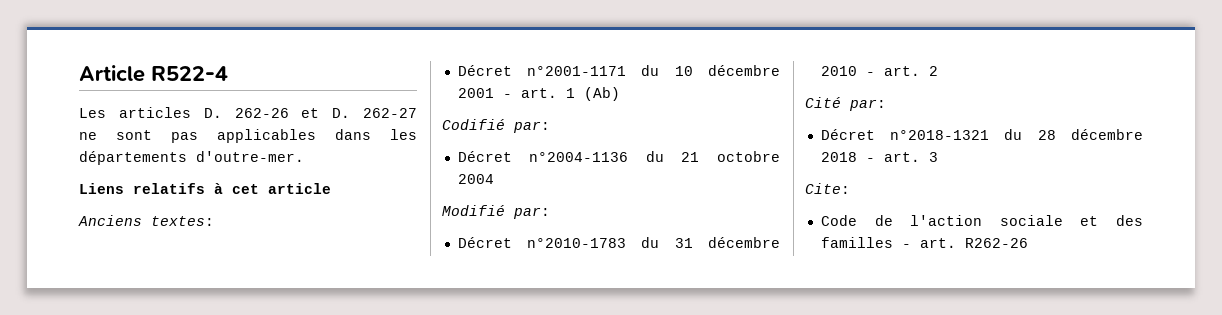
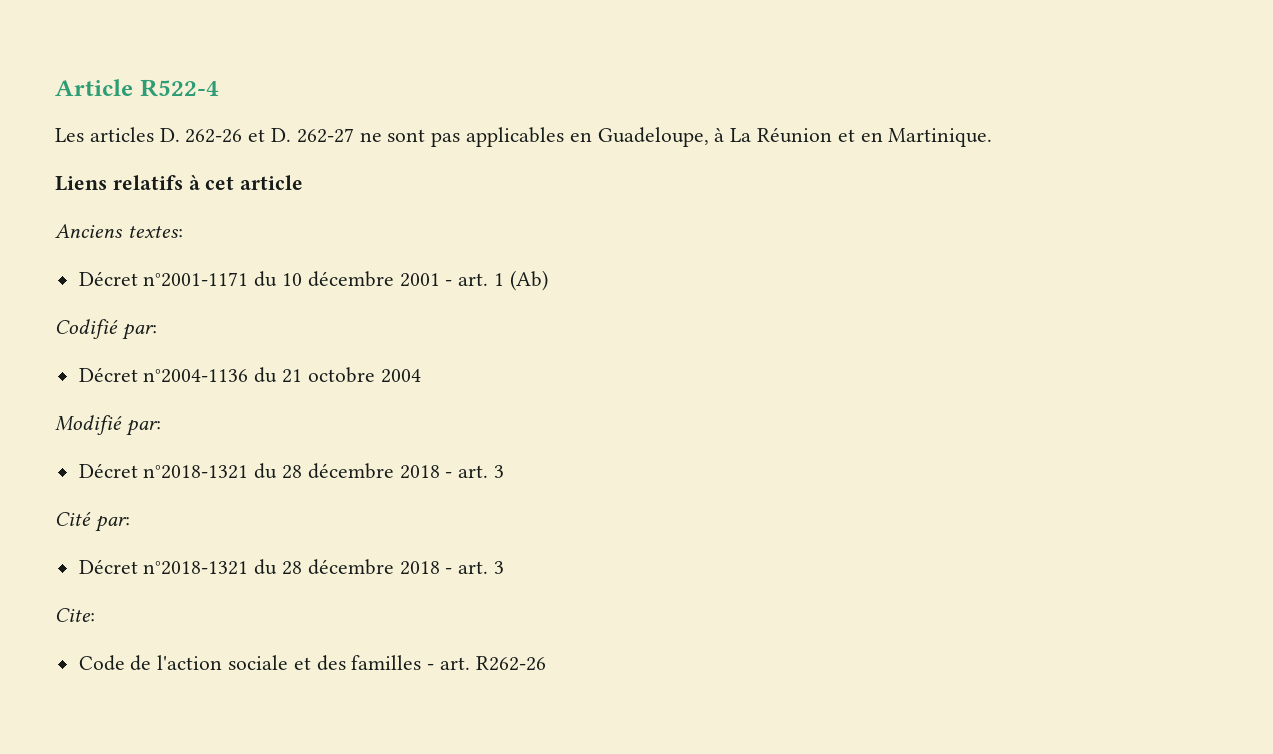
[335,129,417,140] [79,151,304,165] dans les départements d'outre-mer. -> [569,127,993,147] en Guadeloupe, à La Réunion et en Martinique.
[527,237,780,248] [820,66,938,76] n°2010-1783 du 31 décembre 2010 - art. 2 -> [143,463,505,479] n°2018-1321 du 28 décembre 2018 - art. 3

